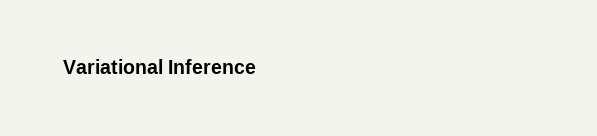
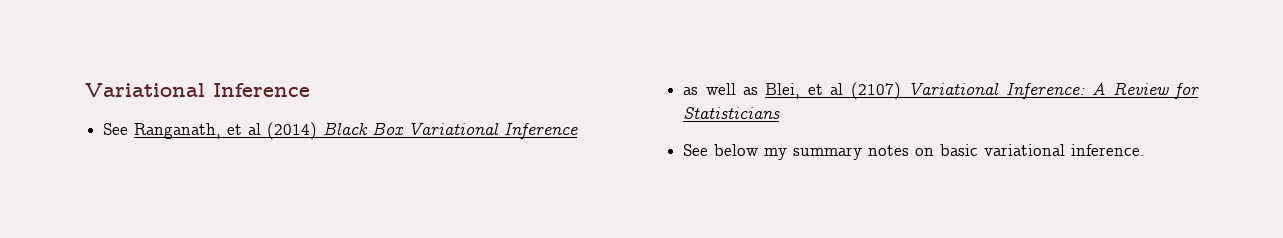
[63,59,257,74] Variational Inference -> [85,83,310,97] [103,122,579,140] [683,82,1199,100] [683,107,781,119] [683,144,1146,160] Variational Inference // See Ranganath, et al (2014) Black Box Variational Inference // as well as Blei, et al (2107) Variational Inference: A Review for Statisticians // See below my summary notes on basic variational inference.

